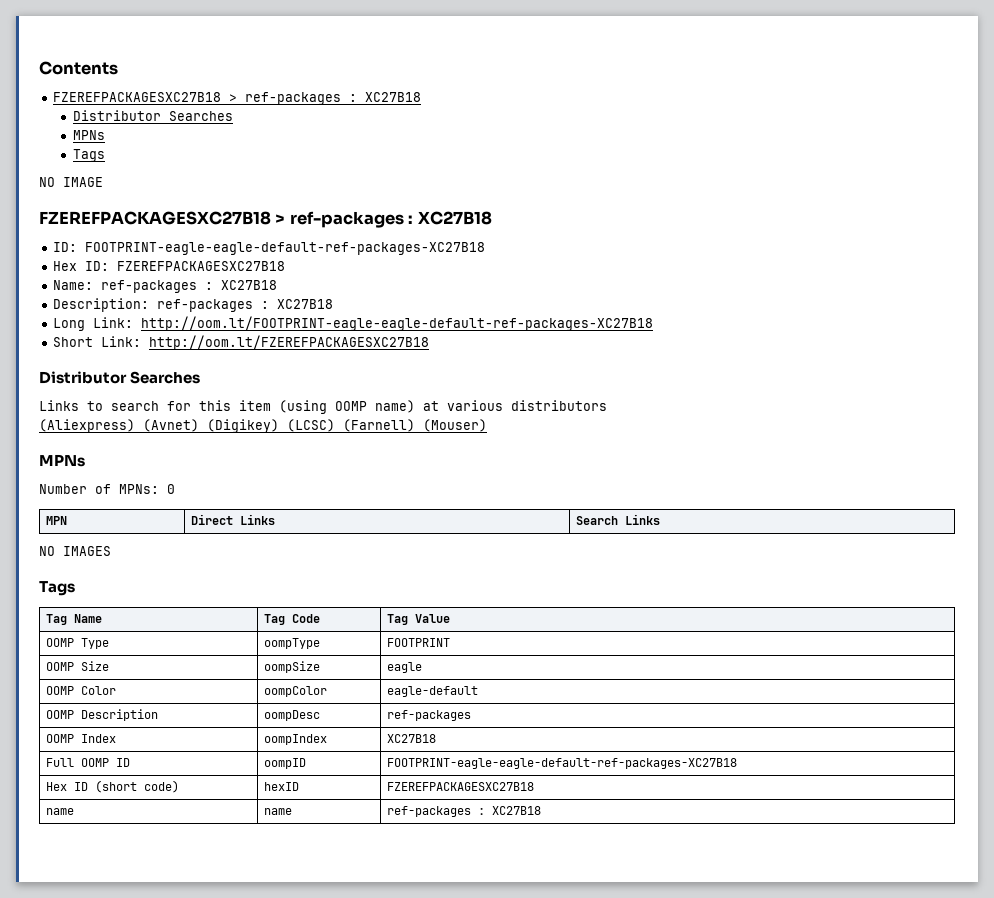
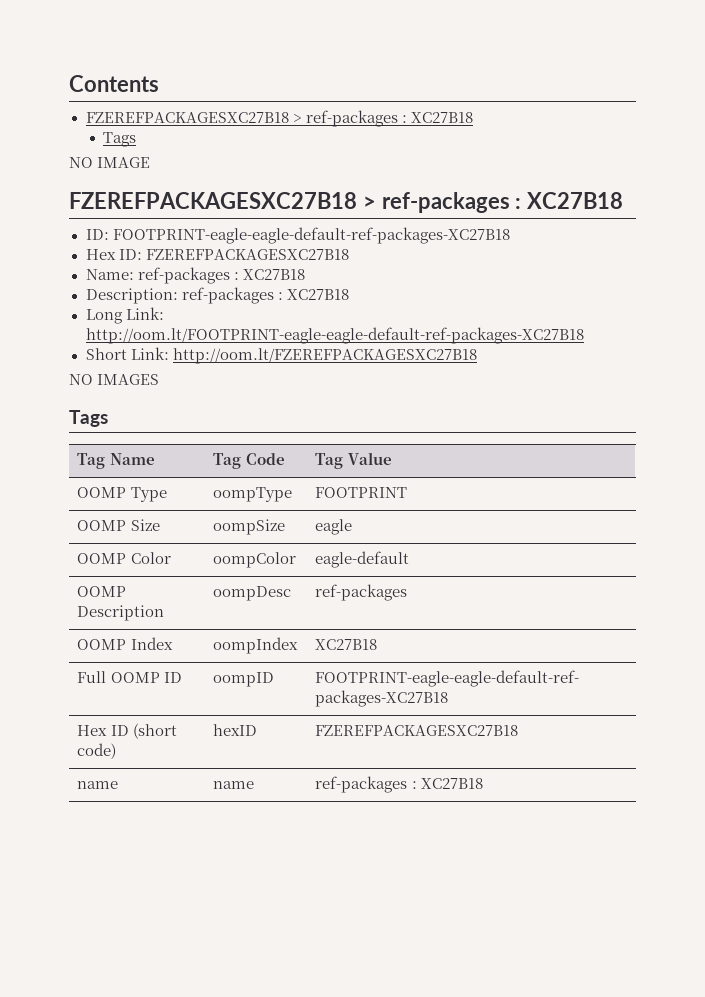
[72,110,233,121] [72,130,105,140] // Distributor Searches // MPNs -> (473, 117) none
[39,371,201,384] [39,400,607,414] [39,419,487,433] [39,454,85,467] [39,484,175,494] [46,516,68,525] [191,514,276,525] [576,514,661,525] // Distributor Searches // Links to search for this item (using OOMP name) at various distributors // (Aliexpress) (Avnet) (Digikey) (LCSC) (Farnell) (Mouser) // MPNs // Number of MPNs: 0 // MPN | Direct Links | Search Links -> (477, 356) none

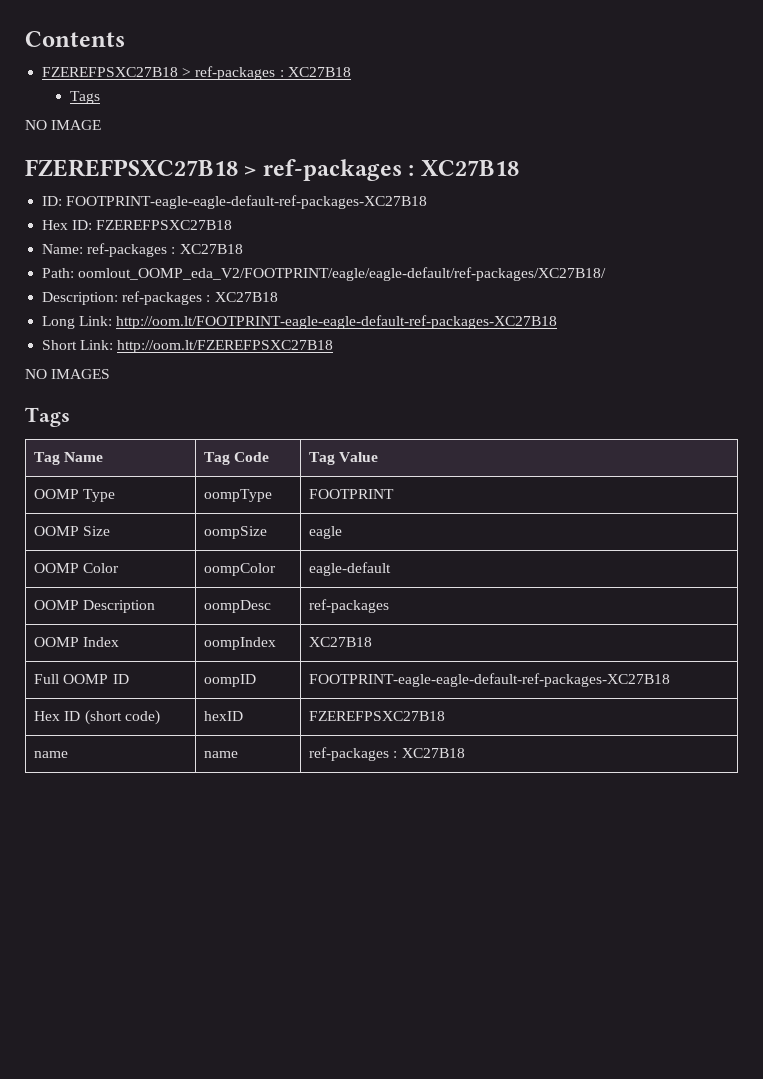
[85,112,289,123] FZEREFPACKAGESXC27B18 -> [42,67,179,77] FZEREFPSXC27B18
[69,192,357,209] FZEREFPACKAGESXC27B18 -> [25,159,238,177] FZEREFPSXC27B18
[145,249,349,260] FZEREFPACKAGESXC27B18 -> [96,220,233,230] FZEREFPSXC27B18
(305, 274) none -> [42,267,607,281] // Path: oomlout_OOMP_eda_V2/FOOTPRINT/eagle/eagle-default/ref-packages/XC27B18/
[172,348,477,364] http://oom.lt/FZEREFPACKAGESXC27B18 -> [117,340,334,353] http://oom.lt/FZEREFPSXC27B18
[315,725,519,736] FZEREFPACKAGESXC27B18 -> [309,711,446,721] FZEREFPSXC27B18

